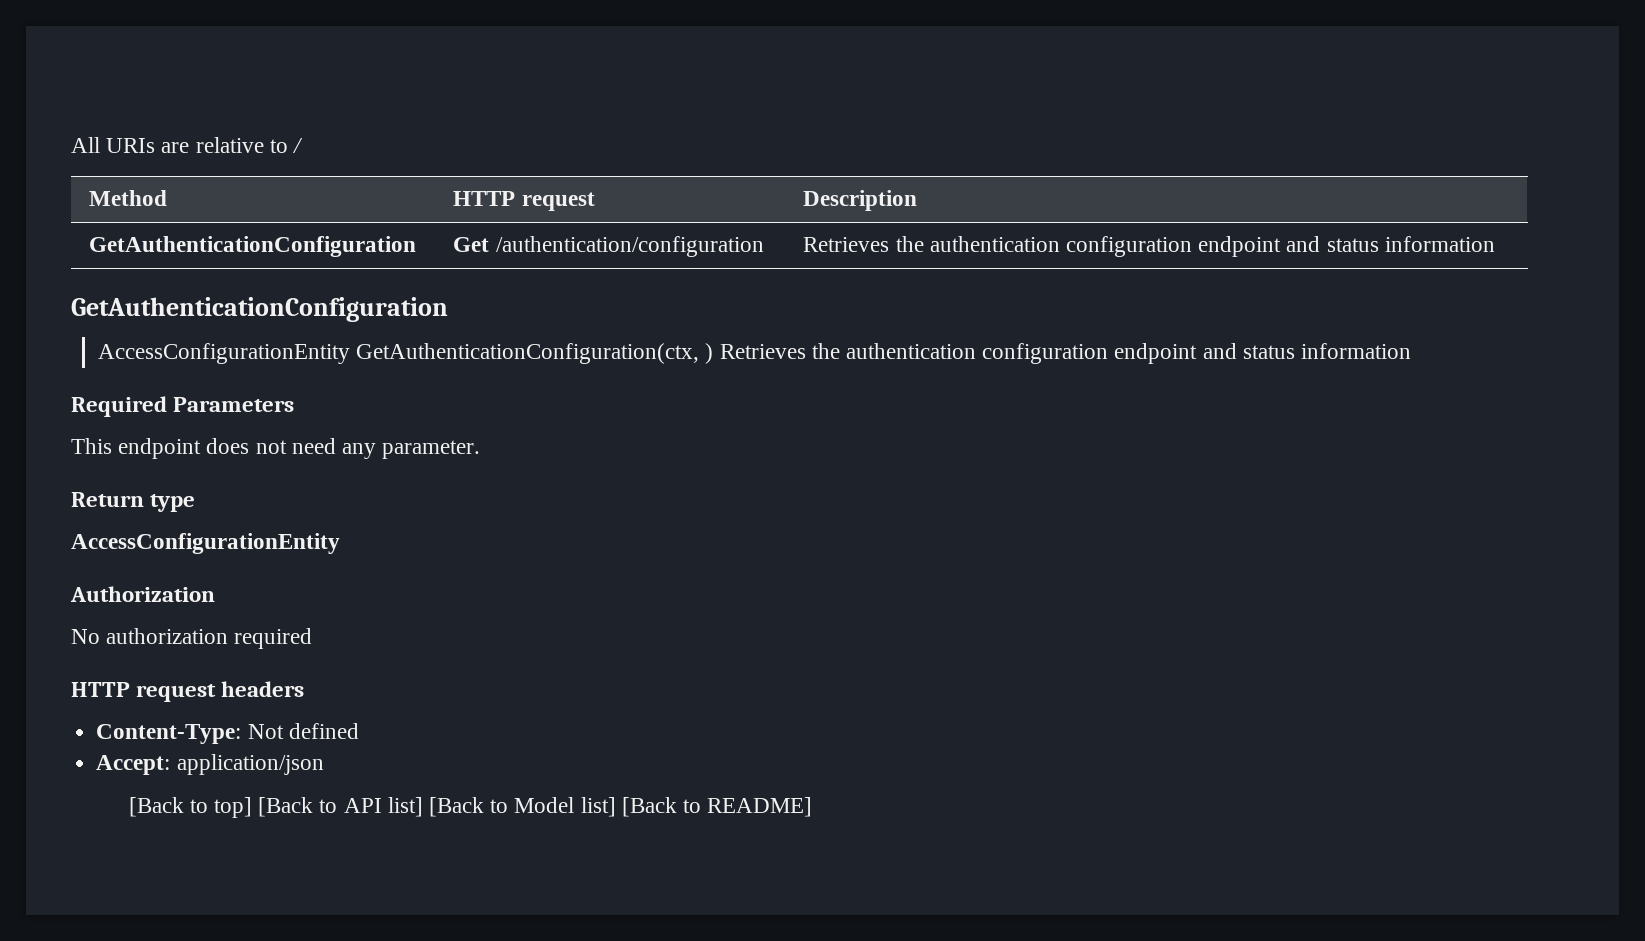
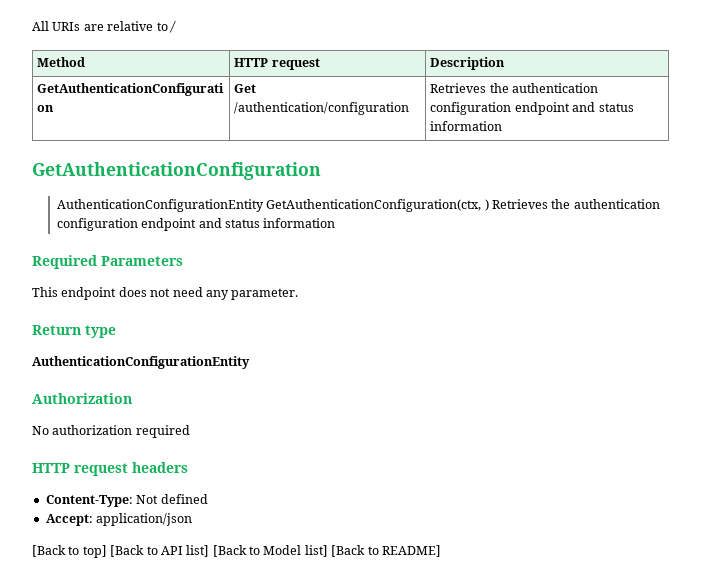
[97,343,350,364] AccessConfigurationEntity -> [56,199,264,212] AuthenticationConfigurationEntity
[71,533,340,554] AccessConfigurationEntity -> [32,356,250,369] AuthenticationConfigurationEntity

